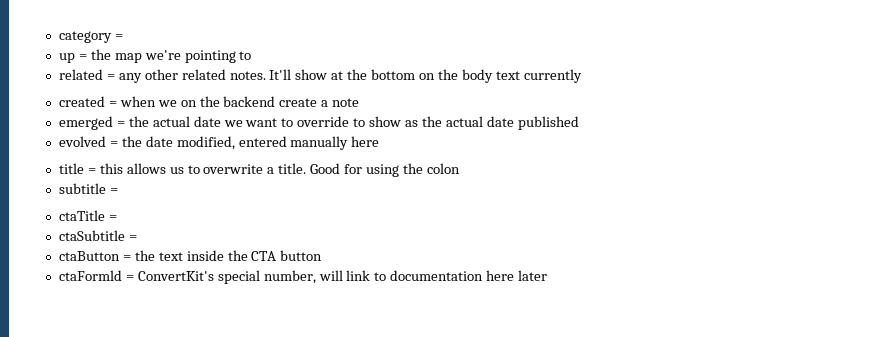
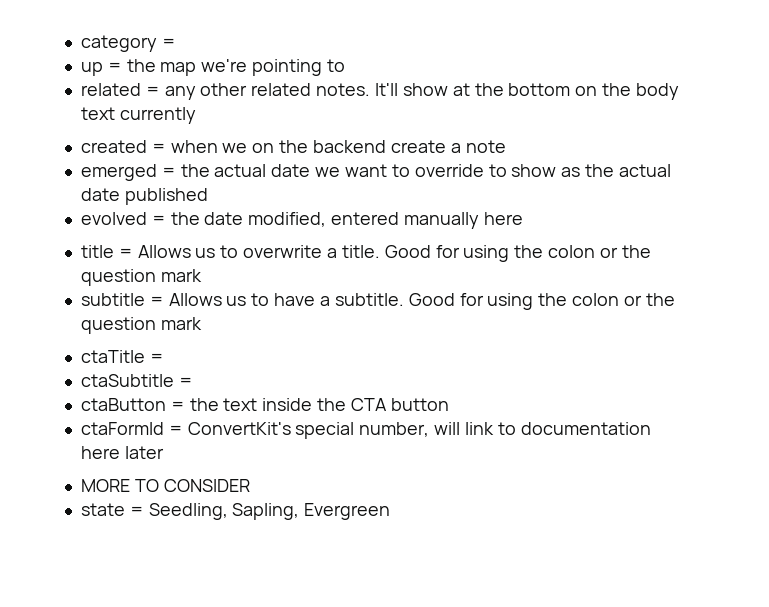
[99,163,166,174] this allows -> [137,245,191,258] Allows
[58,183,118,194] // subtitle = -> [599,245,651,258] [80,269,202,286] [80,293,675,310] [80,317,202,334] or the question mark // subtitle = Allows us to have a subtitle. Good for using the colon or the question mark
(548, 275) none -> [80,479,250,492] [80,503,391,520] // MORE TO CONSIDER // state = Seedling, Sapling, Evergreen

